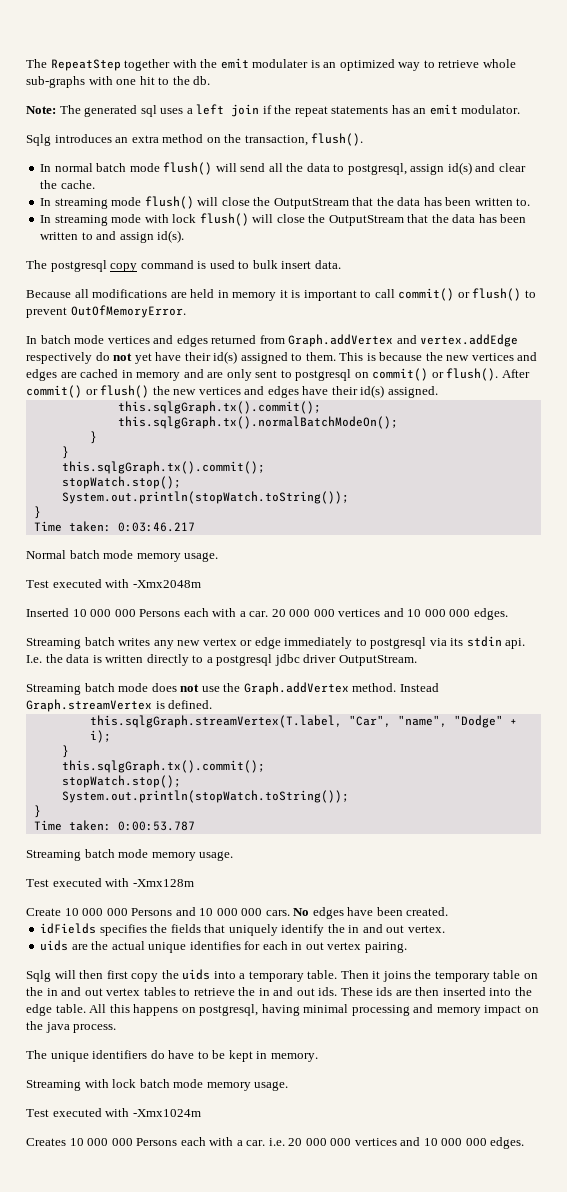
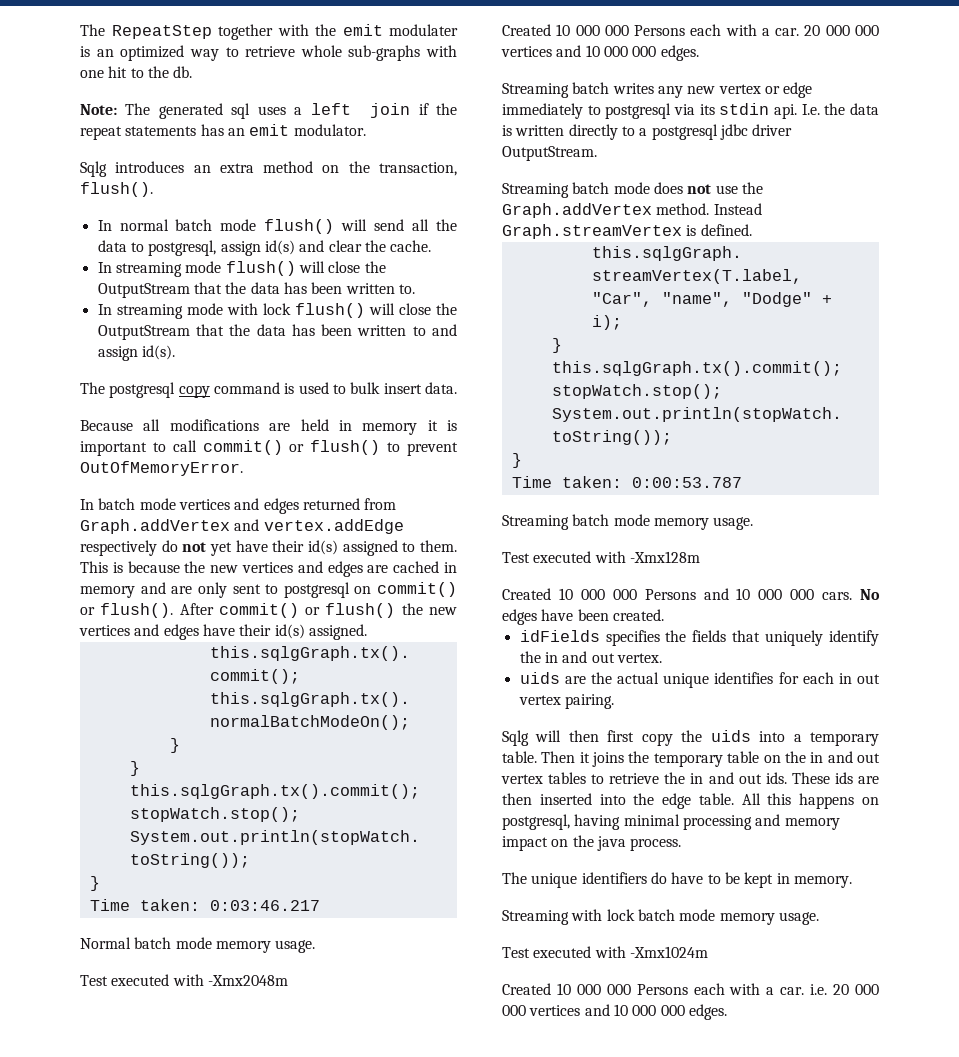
[26,608,69,617] Inserted -> [502,24,551,36] Created
[26,908,61,916] Create -> [502,588,551,600] Created
[26,1138,66,1146] Creates -> [502,983,551,995] Created

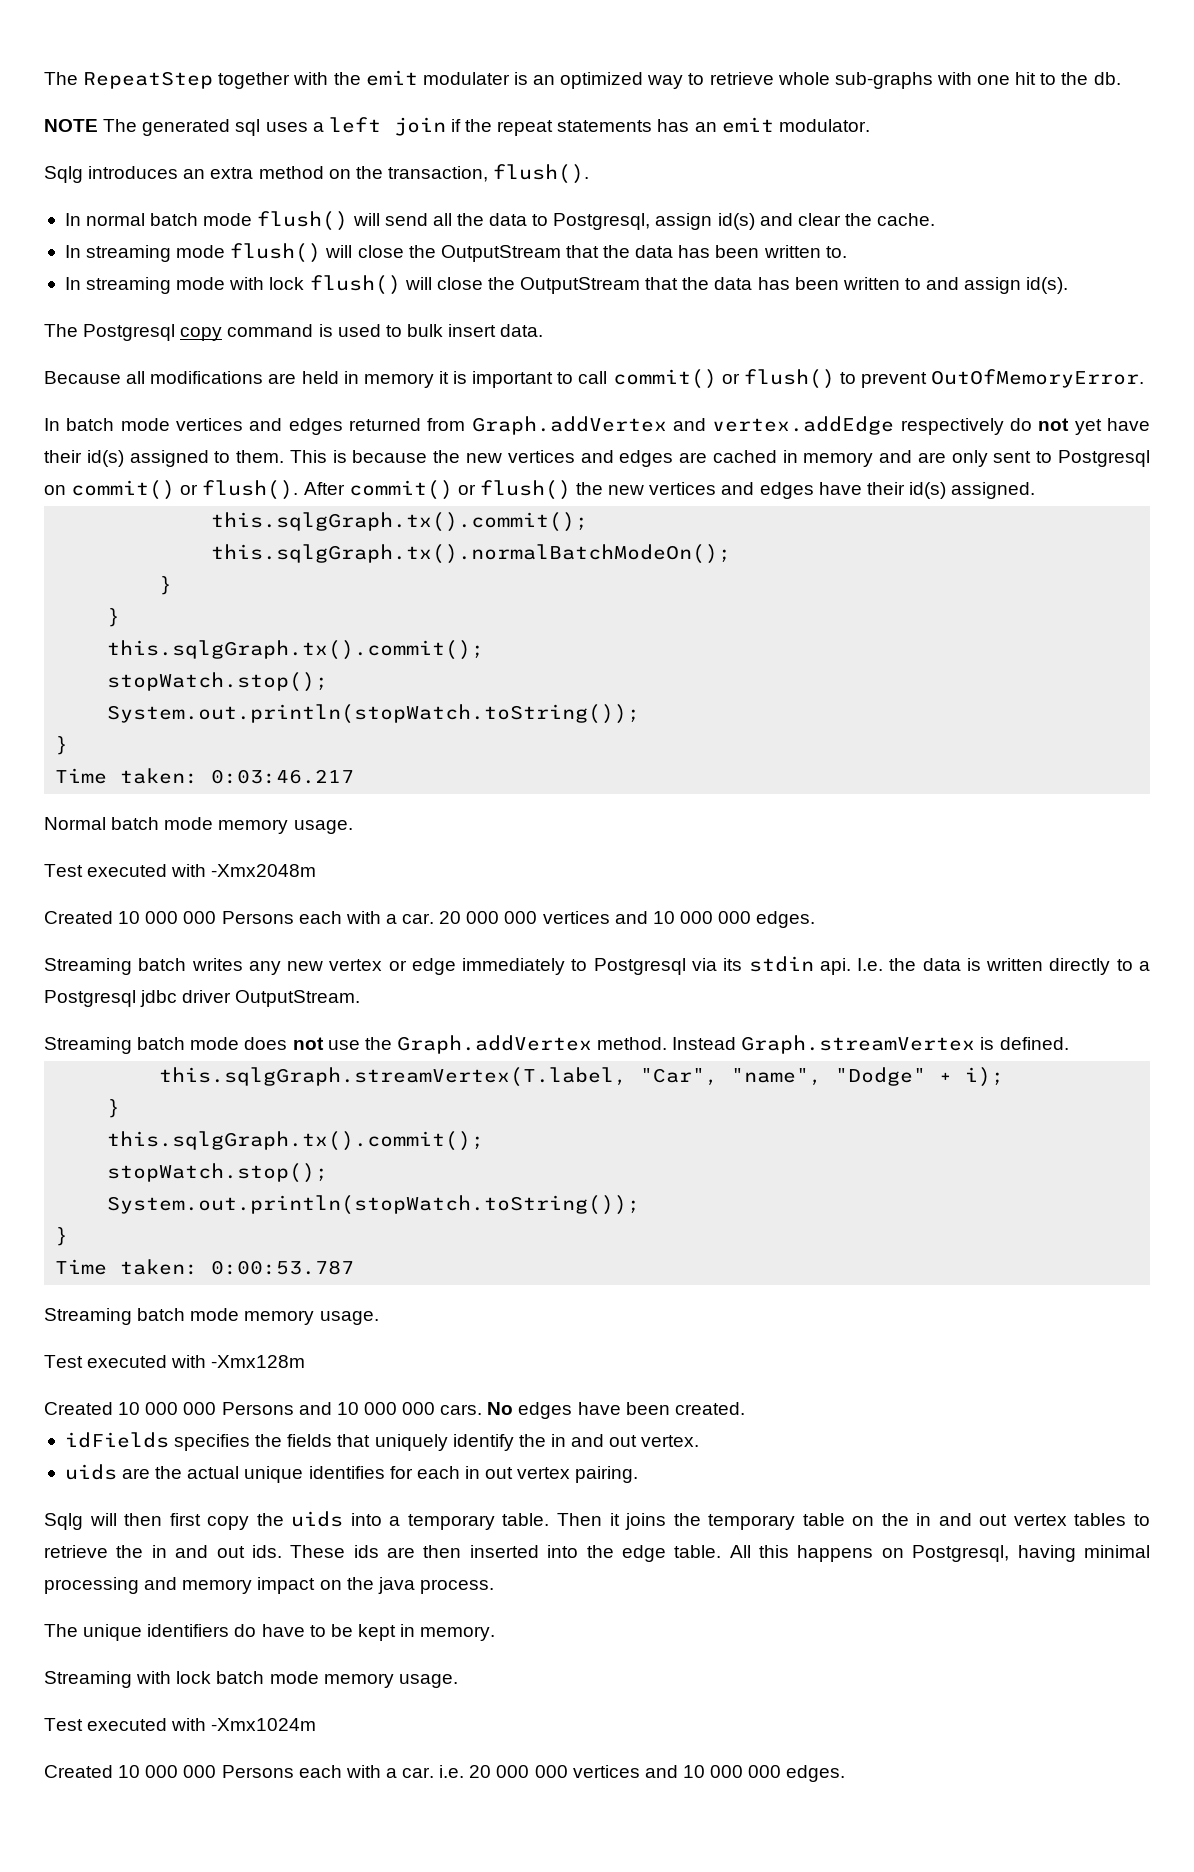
[80,104,117,115] Note: -> [44,119,98,132] NOTE
[148,240,217,256] postgresql, -> [553,213,651,230] Postgresql,
[109,382,176,398] postgresql -> [83,324,176,341] Postgresql
[283,582,350,598] postgresql -> [1057,450,1150,467] Postgresql
[605,103,672,119] postgresql -> [593,958,686,975] Postgresql
[651,124,718,140] postgresql -> [44,990,136,1007] Postgresql
[502,814,570,830] postgresql, -> [912,1545,1010,1562] Postgresql,

